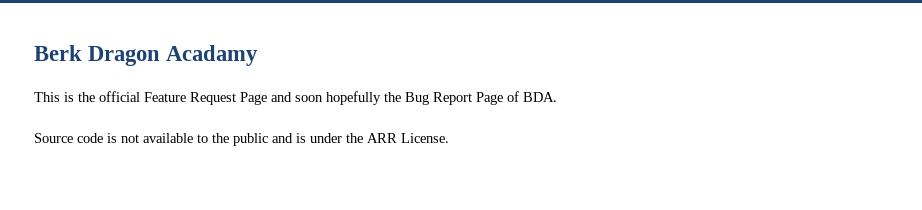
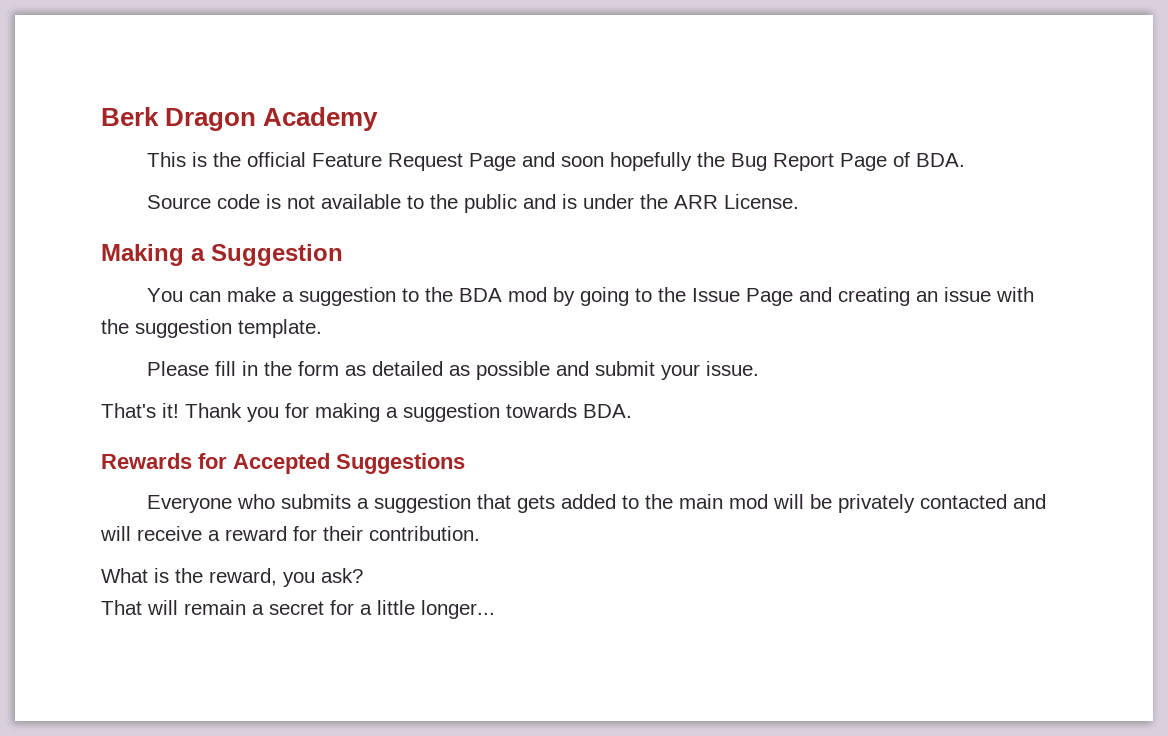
[166,45,259,66] Acadamy -> [263,107,379,131] Academy
(449, 138) none -> [101,244,343,266] [147,287,1035,306] [101,319,322,338] [147,361,760,380] [101,403,632,422] [101,453,465,474] [147,494,1047,513] [100,526,480,541] [101,568,363,587] [101,600,495,619] // Making a Suggestion // You can make a suggestion to the BDA mod by going to the Issue Page and creating an issue with the suggestion template. // Please fill in the form as detailed as possible and submit your issue. // That's it! Thank you for making a suggestion towards BDA. // Rewards for Accepted Suggestions // Everyone who submits a suggestion that gets added to the main mod will be privately contacted and will receive a reward for their contribution. // What is the reward, you ask? // That will remain a secret for a little longer...

